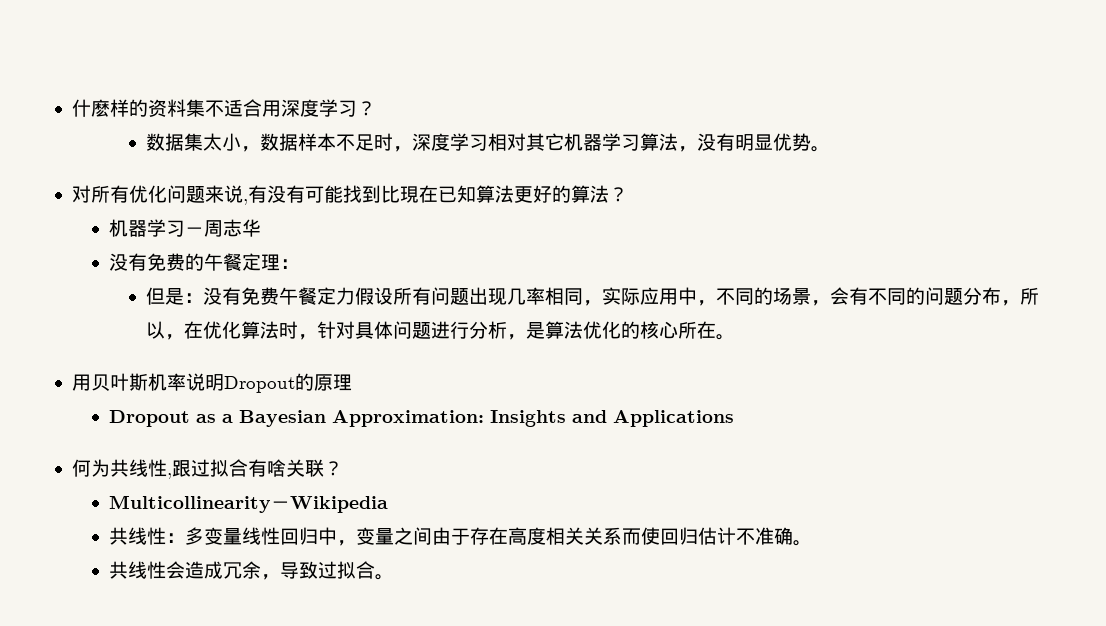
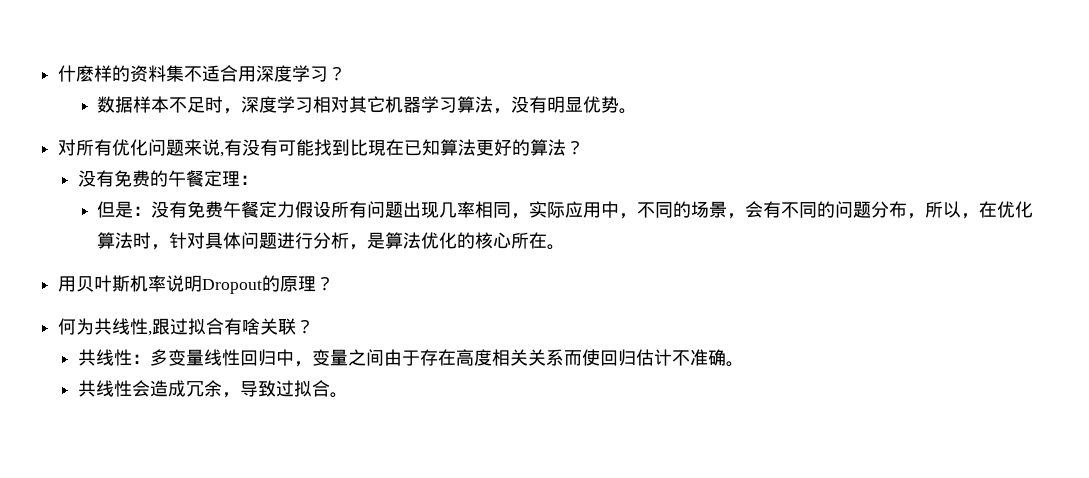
[184,133,299,152] 集太小，数据 -> (134, 104) none
[108,219,261,237] // 机器学习－周志华 -> (585, 147) none
[108,410,734,427] // Dropout as a Bayesian Approximation: Insights and Applications -> [316,276,335,291] ？
[108,495,388,513] // Multicollinearity－Wikipedia -> (315, 326) none

